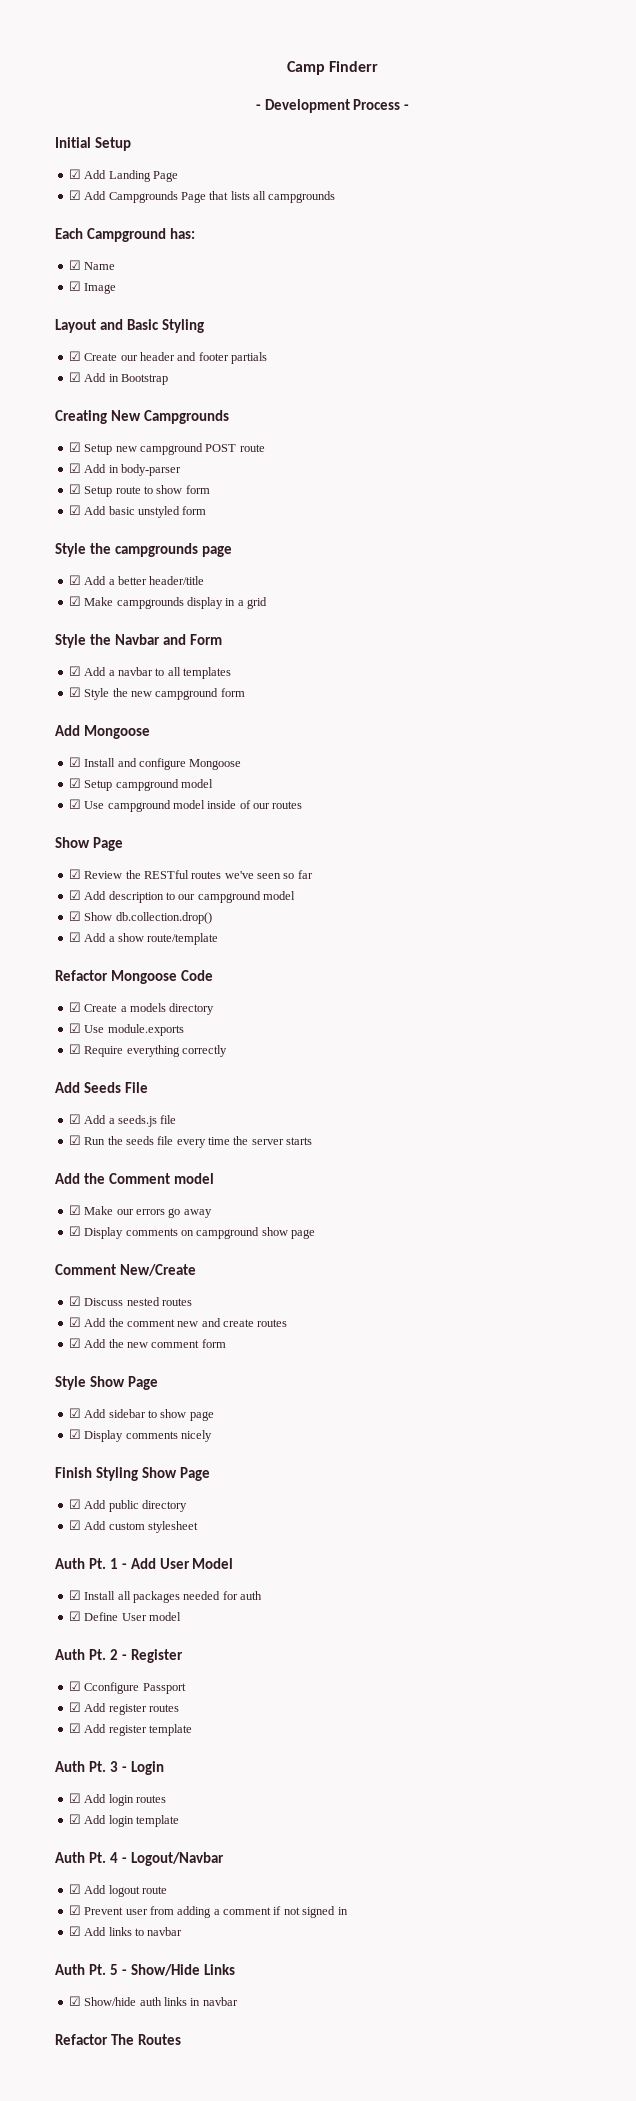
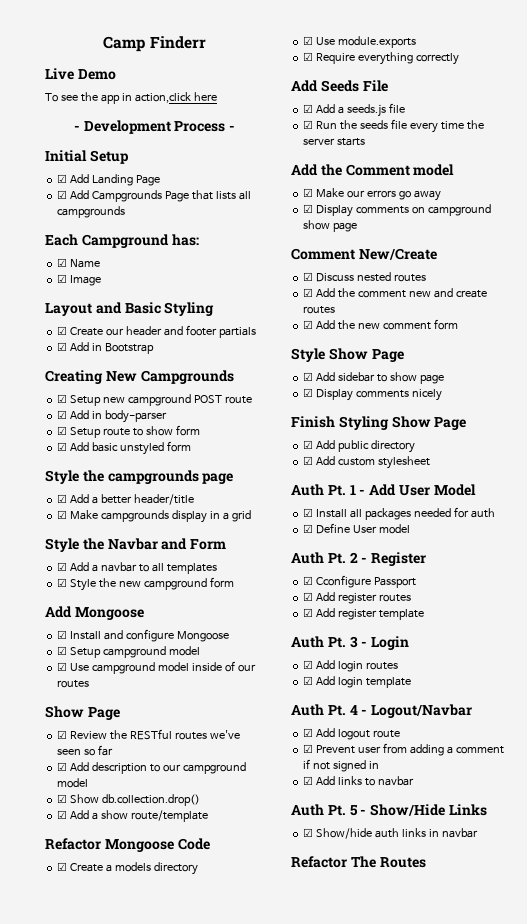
(379, 66) none -> [45,68,116,80] [45,92,217,104] // Live Demo // To see the app in action,click here

